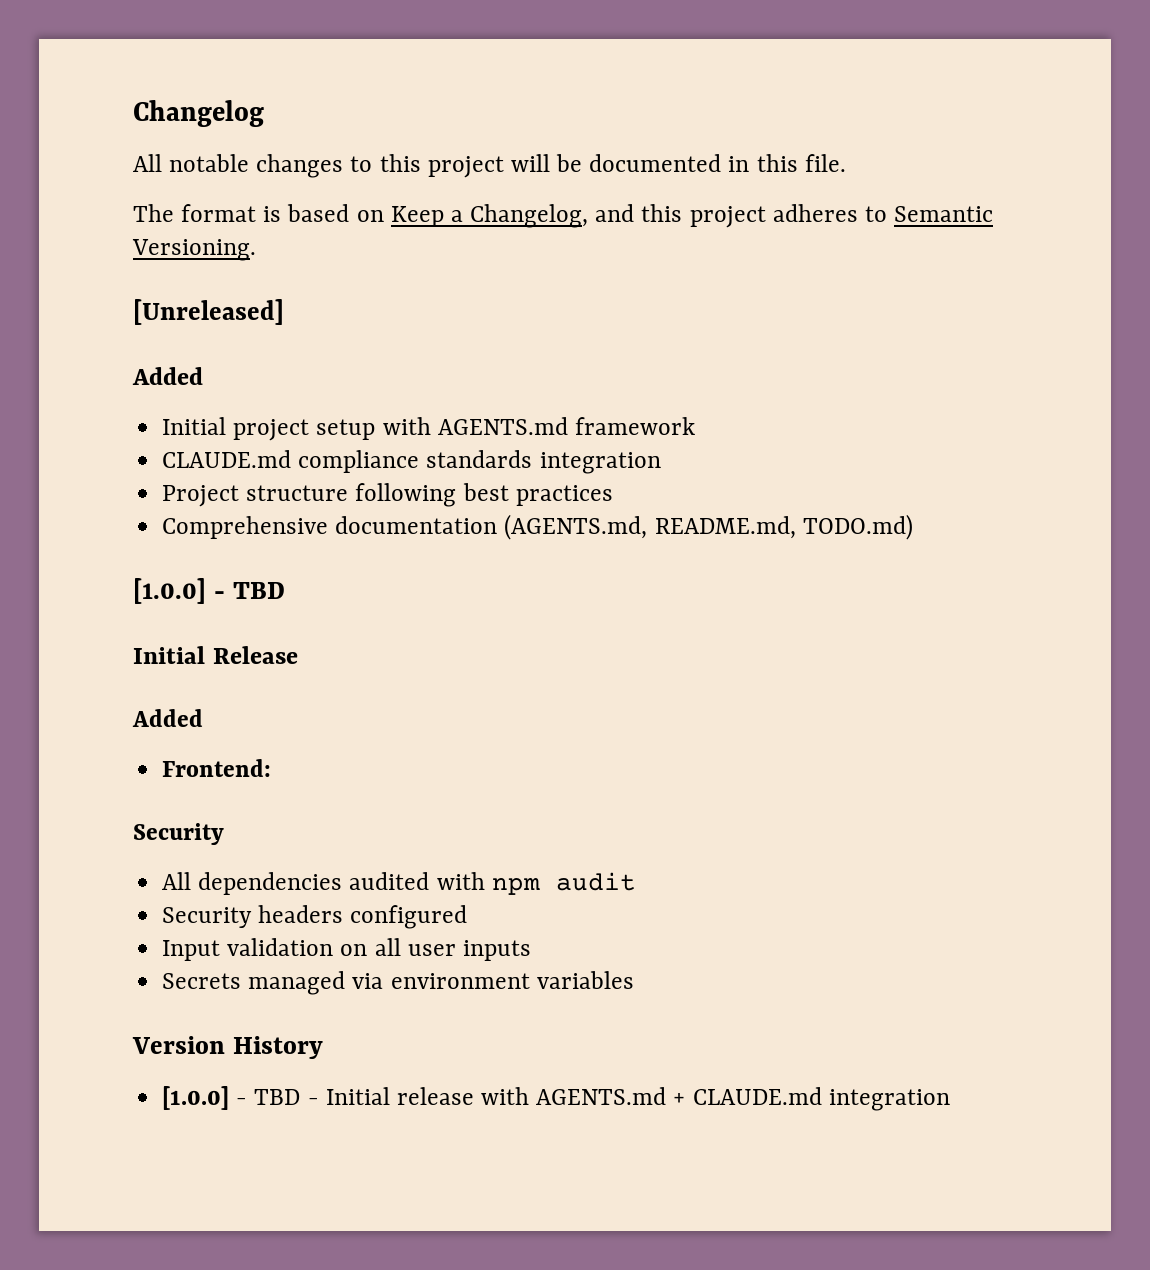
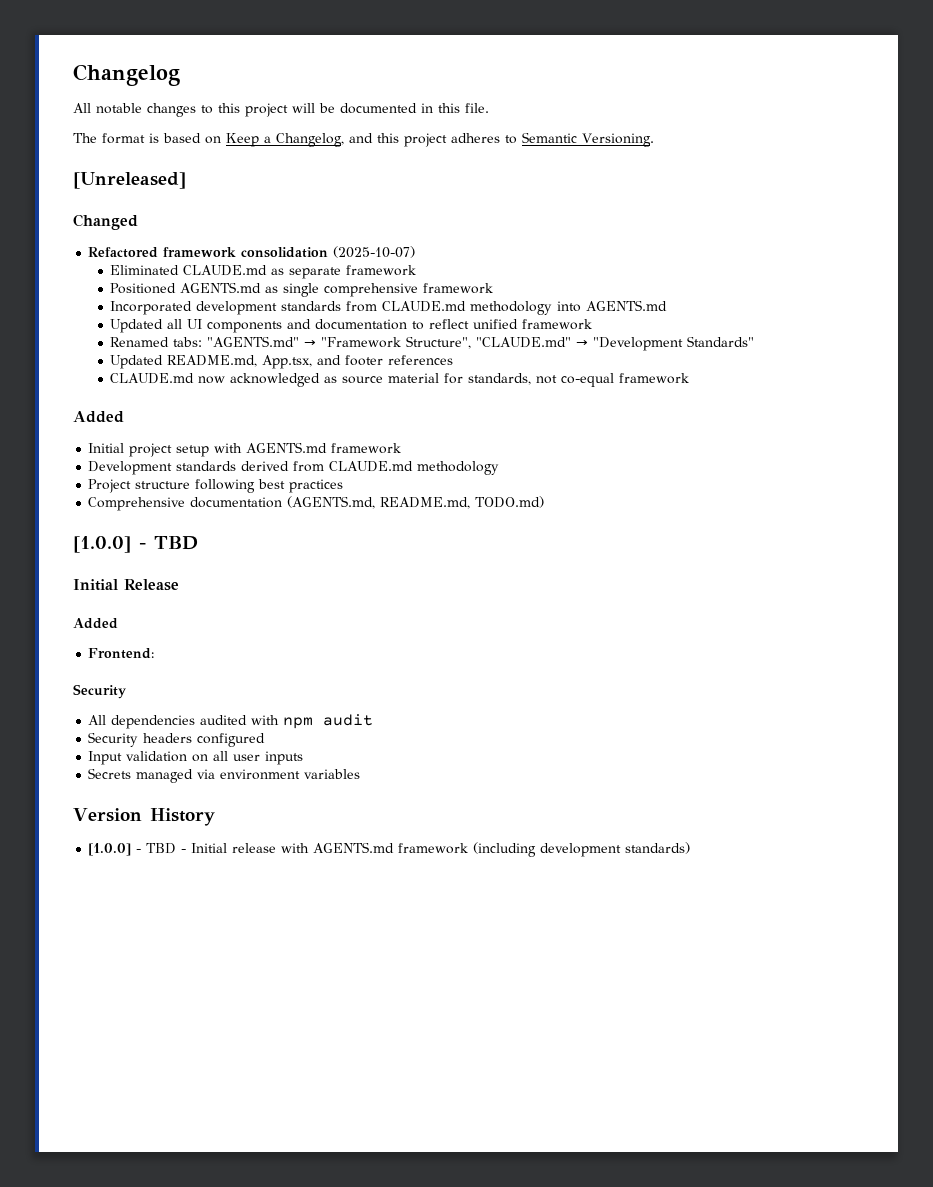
(284, 312) none -> [73,214,138,230] [88,246,416,258] [110,265,417,279] [110,282,494,297] [110,300,668,315] [110,319,593,333] [110,336,755,351] [110,355,454,369] [110,373,690,387] // Changed // Refactored framework consolidation (2025-10-07) // Eliminated CLAUDE.md as separate framework // Positioned AGENTS.md as single comprehensive framework // Incorporated development standards from CLAUDE.md methodology into AGENTS.md // Updated all UI components and documentation to reflect unified framework // Renamed tabs: "AGENTS.md" → "Framework Structure", "CLAUDE.md" → "Development Standards" // Updated README.md, App.tsx, and footer references // CLAUDE.md now acknowledged as source material for standards, not co-equal framework
[162,450,661,474] CLAUDE.md compliance standards integration -> [88,461,500,475] Development standards derived from CLAUDE.md methodology
[673,1087,950,1111] + CLAUDE.md integration -> [398,842,691,857] framework (including development standards)

